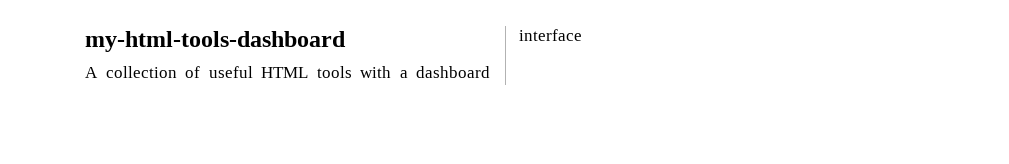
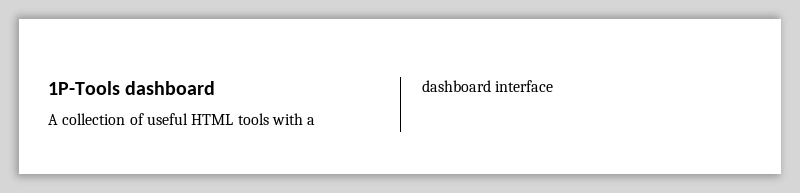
[85,31,346,52] my-html-tools-dashboard -> [48,81,216,95] 1P-Tools dashboard

